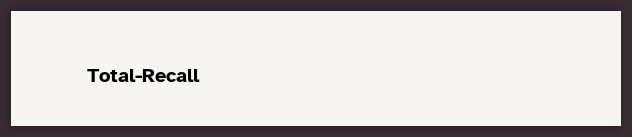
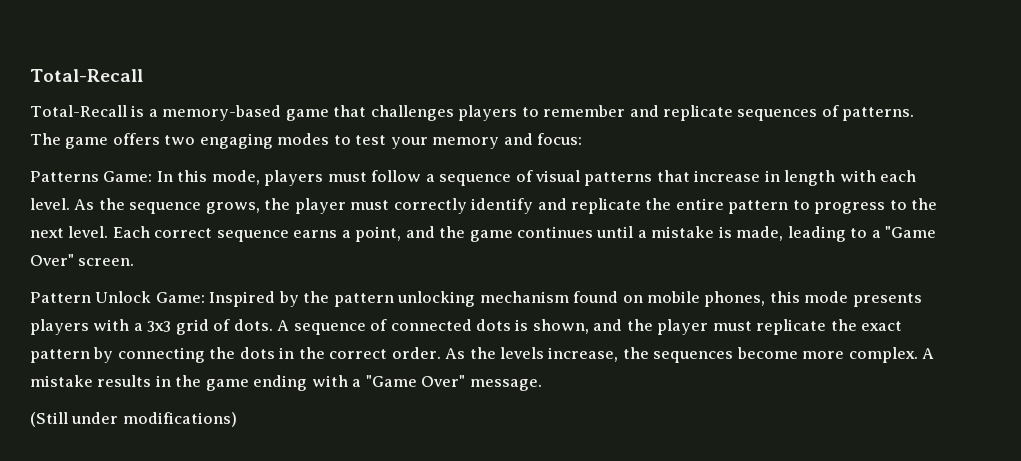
[87,69,200,82] Total-Recall -> [30,69,143,82] [30,105,915,121] [30,133,583,149] [30,170,917,186] [30,198,938,214] [30,226,937,242] [30,254,135,266] [30,291,922,307] [30,319,903,335] [30,347,935,363] [30,375,542,391] [30,412,237,427] Total-Recall // Total-Recall is a memory-based game that challenges players to remember and replicate sequences of patterns. The game offers two engaging modes to test your memory and focus: // Patterns Game: In this mode, players must follow a sequence of visual patterns that increase in length with each level. As the sequence grows, the player must correctly identify and replicate the entire pattern to progress to the next level. Each correct sequence earns a point, and the game continues until a mistake is made, leading to a "Game Over" screen. // Pattern Unlock Game: Inspired by the pattern unlocking mechanism found on mobile phones, this mode presents players with a 3x3 grid of dots. A sequence of connected dots is shown, and the player must replicate the exact pattern by connecting the dots in the correct order. As the levels increase, the sequences become more complex. A mistake results in the game ending with a "Game Over" message. // (Still under modifications)

